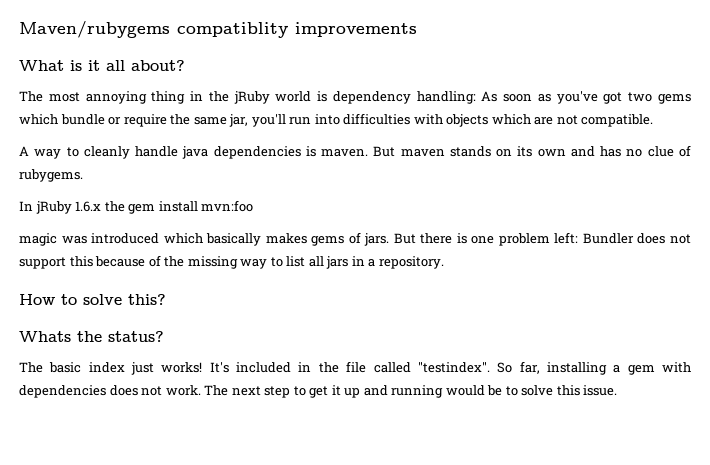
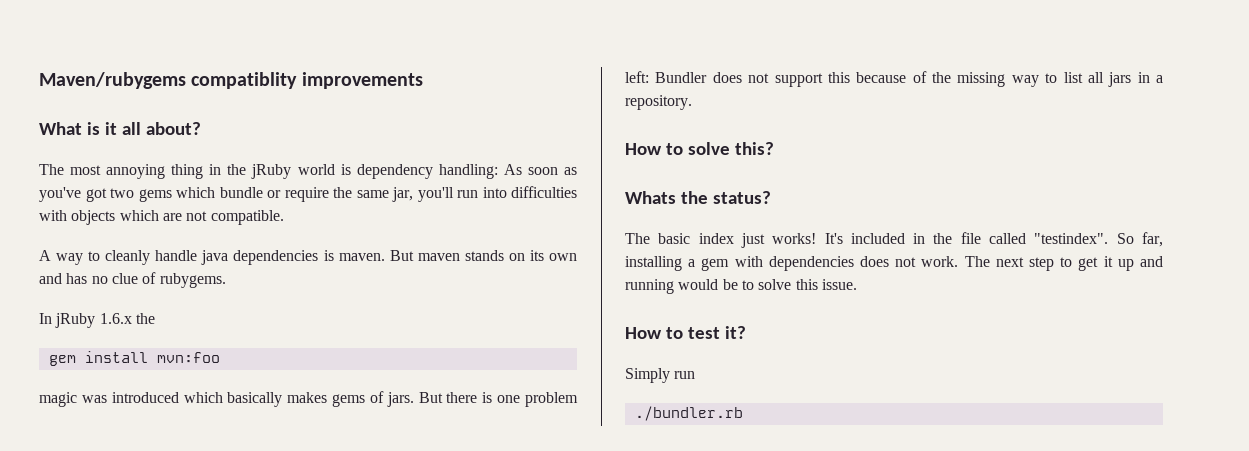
(125, 206) none -> (155, 318) //
(618, 390) none -> [625,326,746,339] [625,368,696,383] [634,406,743,421] // How to test it? // Simply run // ./bundler.rb

